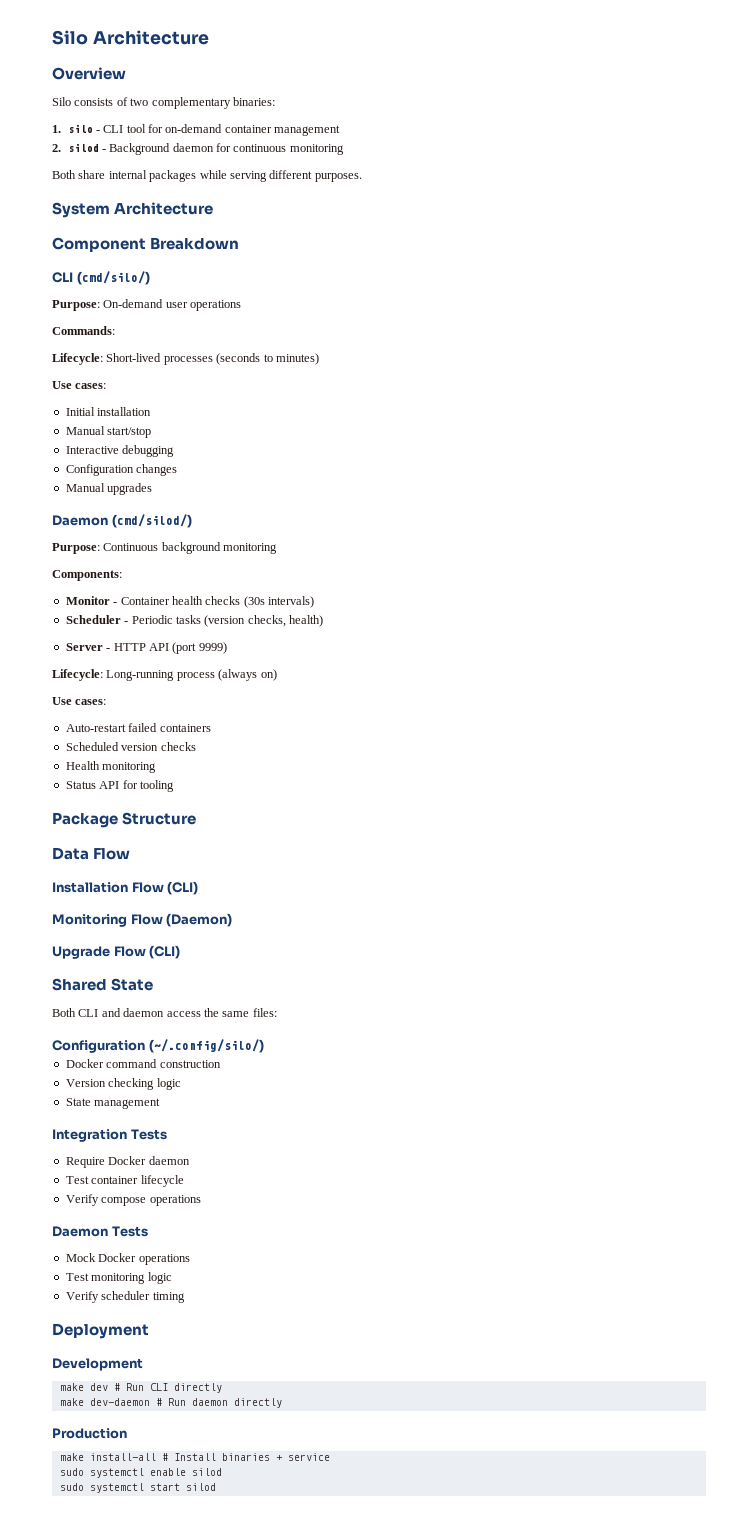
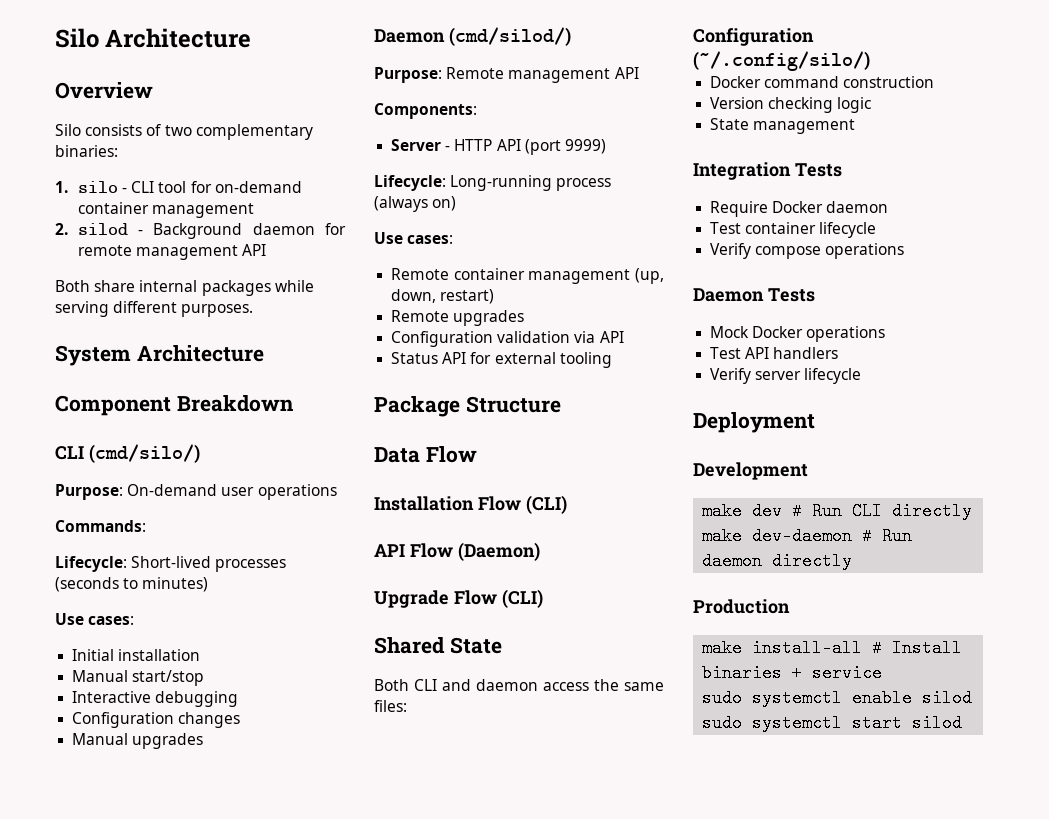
[233,144,344,155] continuous monitoring -> [77,244,267,260] remote management API
[103,542,278,554] [52,570,122,581] [65,596,314,608] [65,615,323,627] Continuous background monitoring // Components: // Monitor - Container health checks (30s intervals) // Scheduler - Periodic tasks (version checks, health) -> [446,67,639,83] [374,103,477,119] Remote management API // Components:
[65,723,211,732] [65,742,196,751] [65,761,157,773] Auto-restart failed containers // Scheduled version checks // Health monitoring -> [391,268,664,284] [391,289,495,304] [391,310,525,326] [391,331,624,347] Remote container management (up, down, restart) // Remote upgrades // Configuration validation via API
(138, 784) none -> [494,352,556,364] external
[52,914,127,927] Monitoring -> [374,544,405,557] API
[91,1272,172,1284] [65,1291,185,1303] monitoring logic // Verify scheduler timing -> [745,347,839,359] [710,368,862,384] API handlers // Verify server lifecycle

